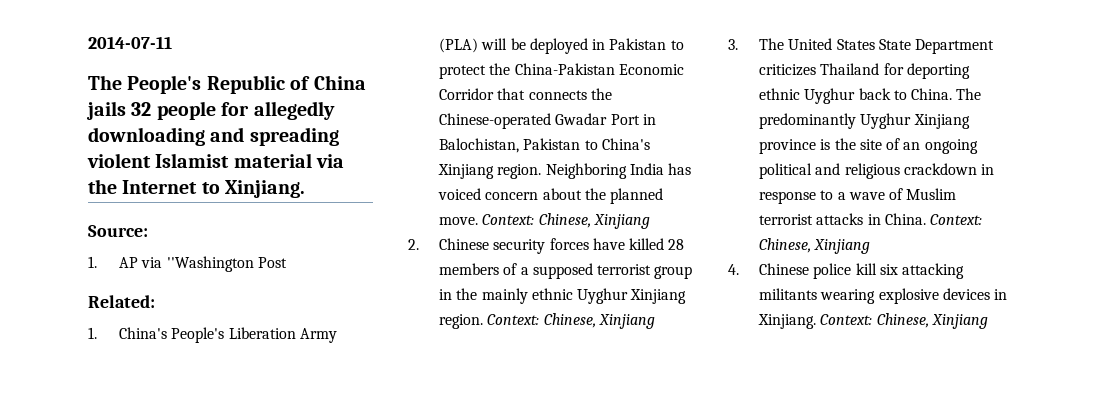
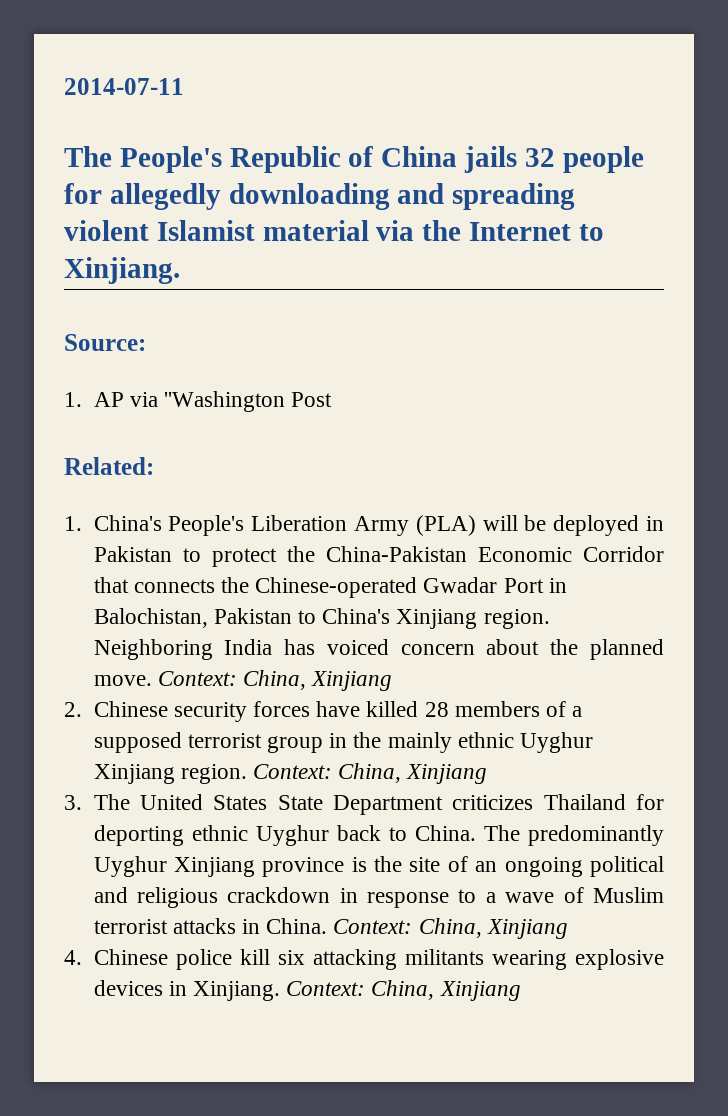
[538,213,591,228] Chinese, -> [242,670,306,690] China,
[543,313,596,328] Chinese, -> [338,763,402,783] China,
[758,238,811,253] Chinese, -> [418,918,482,938] China,
[876,313,929,328] Chinese, -> [371,980,435,1000] China,

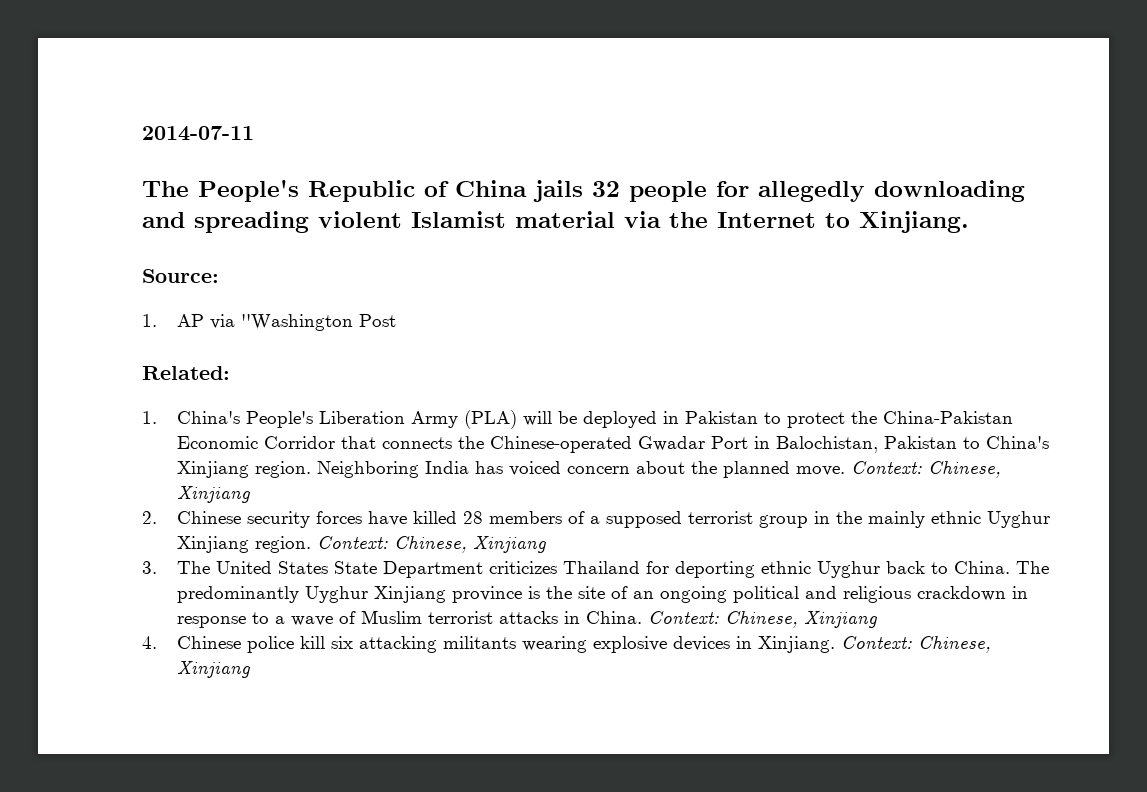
[242,670,306,690] China, -> [927,461,1001,478] Chinese,
[338,763,402,783] China, -> [393,536,467,553] Chinese,
[418,918,482,938] China, -> [724,611,798,628] Chinese,
[371,980,435,1000] China, -> [917,636,991,653] Chinese,

